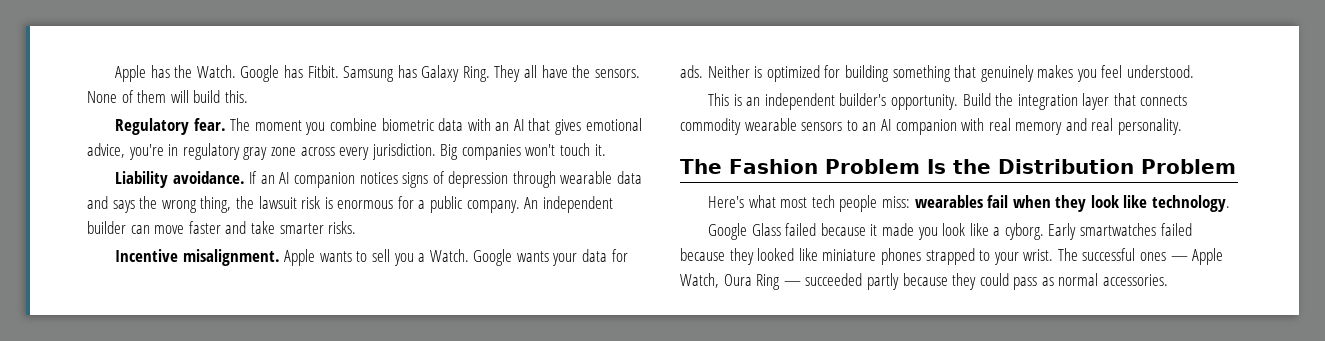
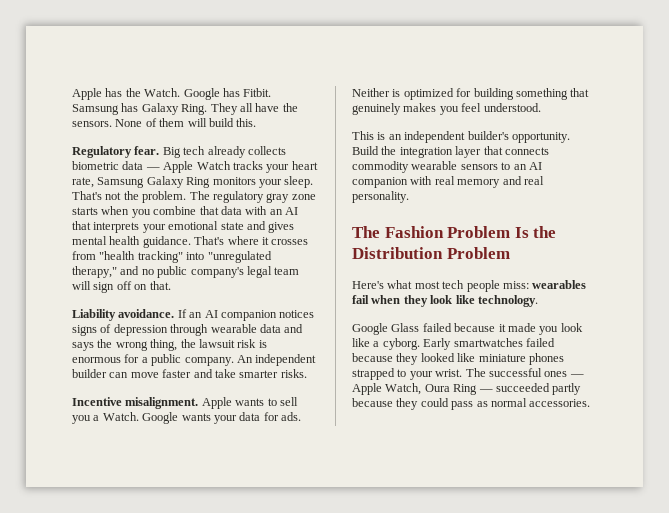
[230,118,302,131] The moment -> [162,146,286,158] [72,161,318,173] [72,176,314,188] [72,191,316,203] [72,206,130,215] Big tech already collects biometric data — Apple Watch tracks your heart rate, Samsung Galaxy Ring monitors your sleep. That's not the problem. The regulatory gray zone starts when
[381,118,434,131] biometric -> [199,206,219,215] that
[555,118,642,135] [87,143,606,160] gives emotional advice, you're in regulatory gray zone across every jurisdiction. Big companies won't touch it. -> [93,221,295,233] [72,236,309,248] [72,251,272,263] [72,266,300,278] [72,281,171,293] interprets your emotional state and gives mental health guidance. That's where it crosses from "health tracking" into "unregulated therapy," and no public company's legal team will sign off on that.

